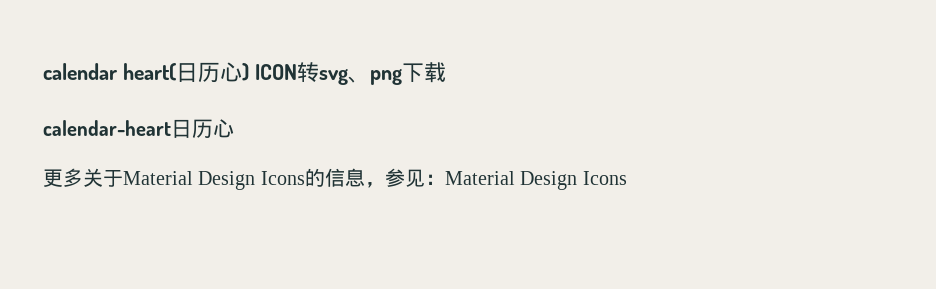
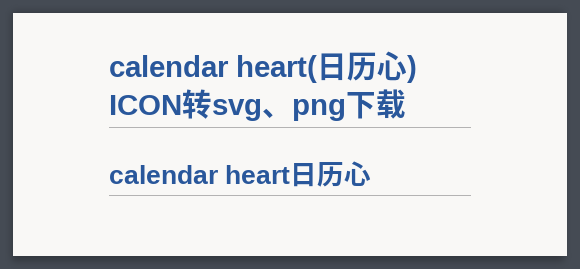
[43,119,234,138] [43,168,627,190] calendar-heart日历心 // 更多关于Material Design Icons的信息，参见：Material Design Icons -> [109,161,372,187] calendar heart日历心

